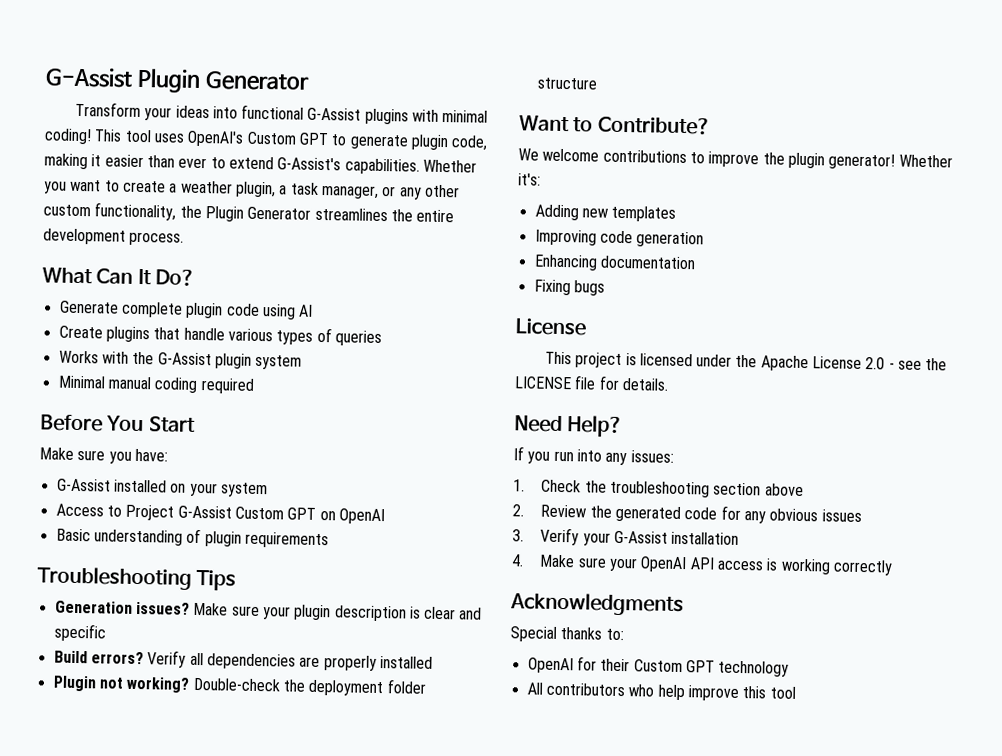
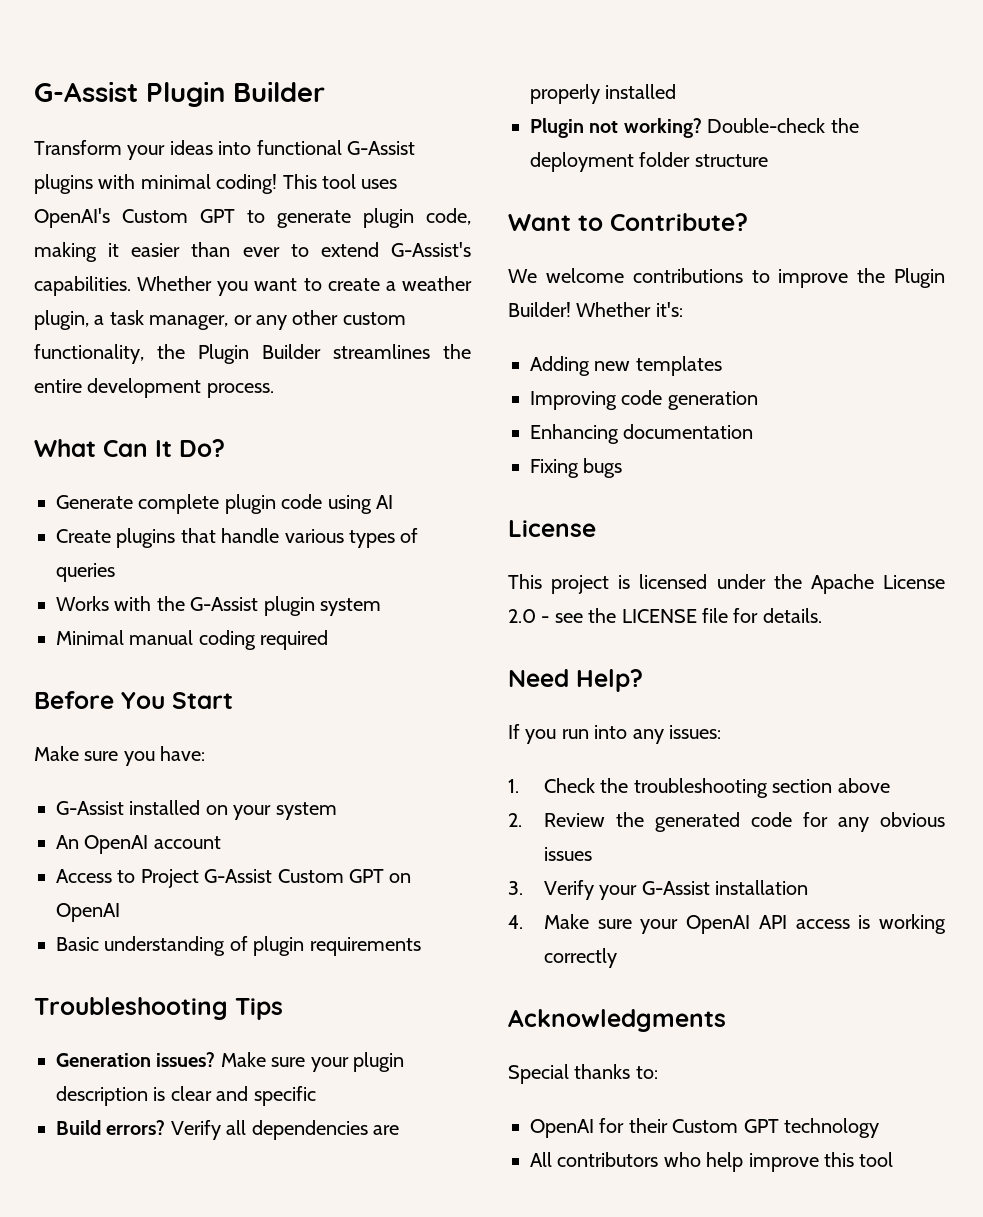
[204,71,310,91] Generator -> [233,81,325,102] Builder
[247,206,312,220] Generator -> [262,344,321,359] Builder
(268, 490) none -> [56,835,221,854] // An OpenAI account
[787,152,896,170] plugin generator! -> [894,268,945,288] [508,302,571,317] Plugin Builder!

